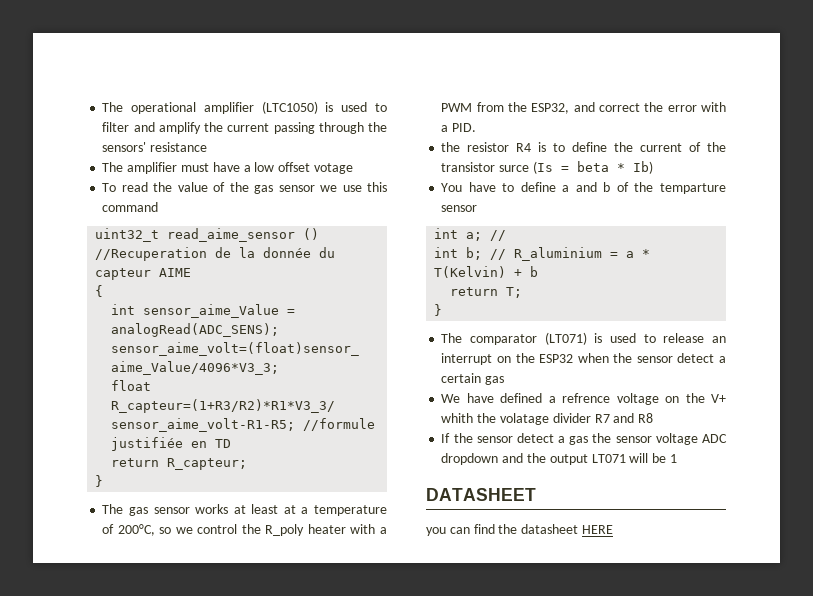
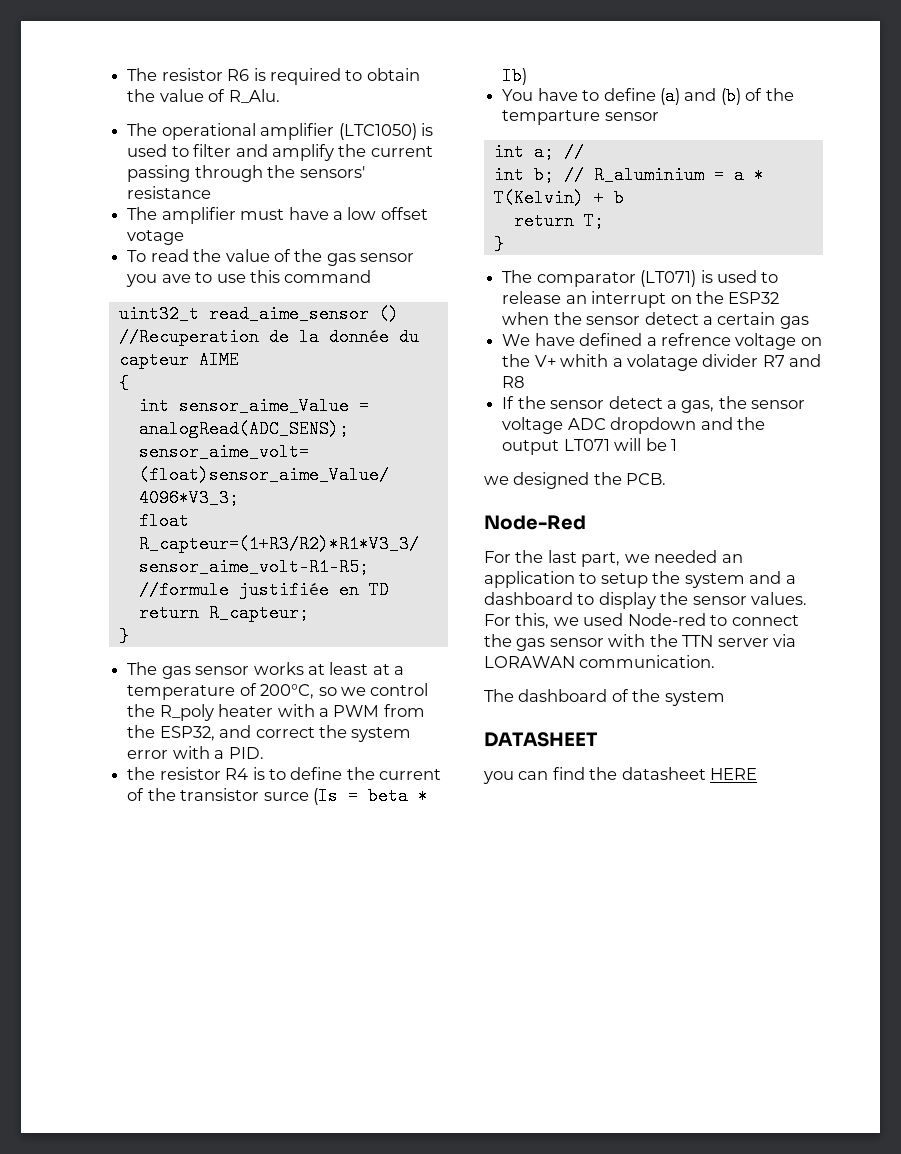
[102,102,124,112] The -> [127,68,420,85] [127,89,280,103] [127,123,158,136] The resistor R6 is required to obtain the value of R_Alu. // The
[320,185,338,192] we -> [126,272,213,287] you ave to
(664, 107) none -> [351,727,412,742] system
[562,182,611,192] a and b -> [659,87,741,105] (a) and (b)
[477,413,497,423] the -> [612,358,623,367] a
[569,436,589,445] gas -> [681,400,715,413] gas,
(677, 458) none -> [484,472,667,489] [484,515,586,530] [484,550,743,567] [484,571,796,588] [484,592,808,609] [484,613,799,629] [484,634,797,651] [484,655,716,668] [484,689,725,706] // we designed the PCB. // Node-Red // For the last part, we needed an application to setup the system and a dashboard to display the sensor values. For this, we used Node-red to connect the gas sensor with the TTN server via LORAWAN communication. // The dashboard of the system

